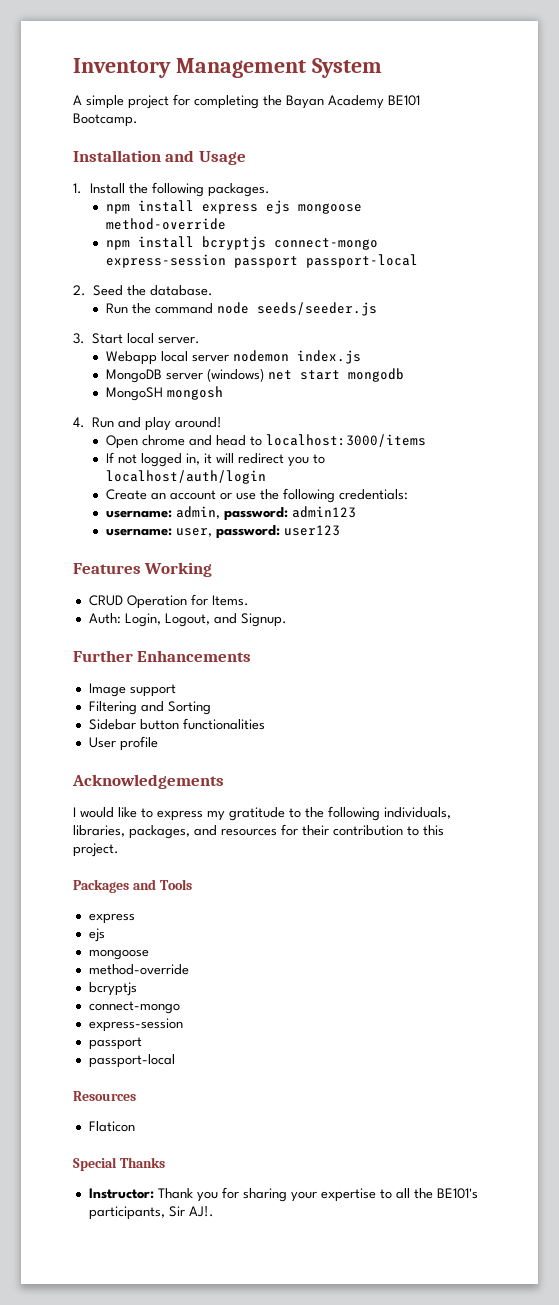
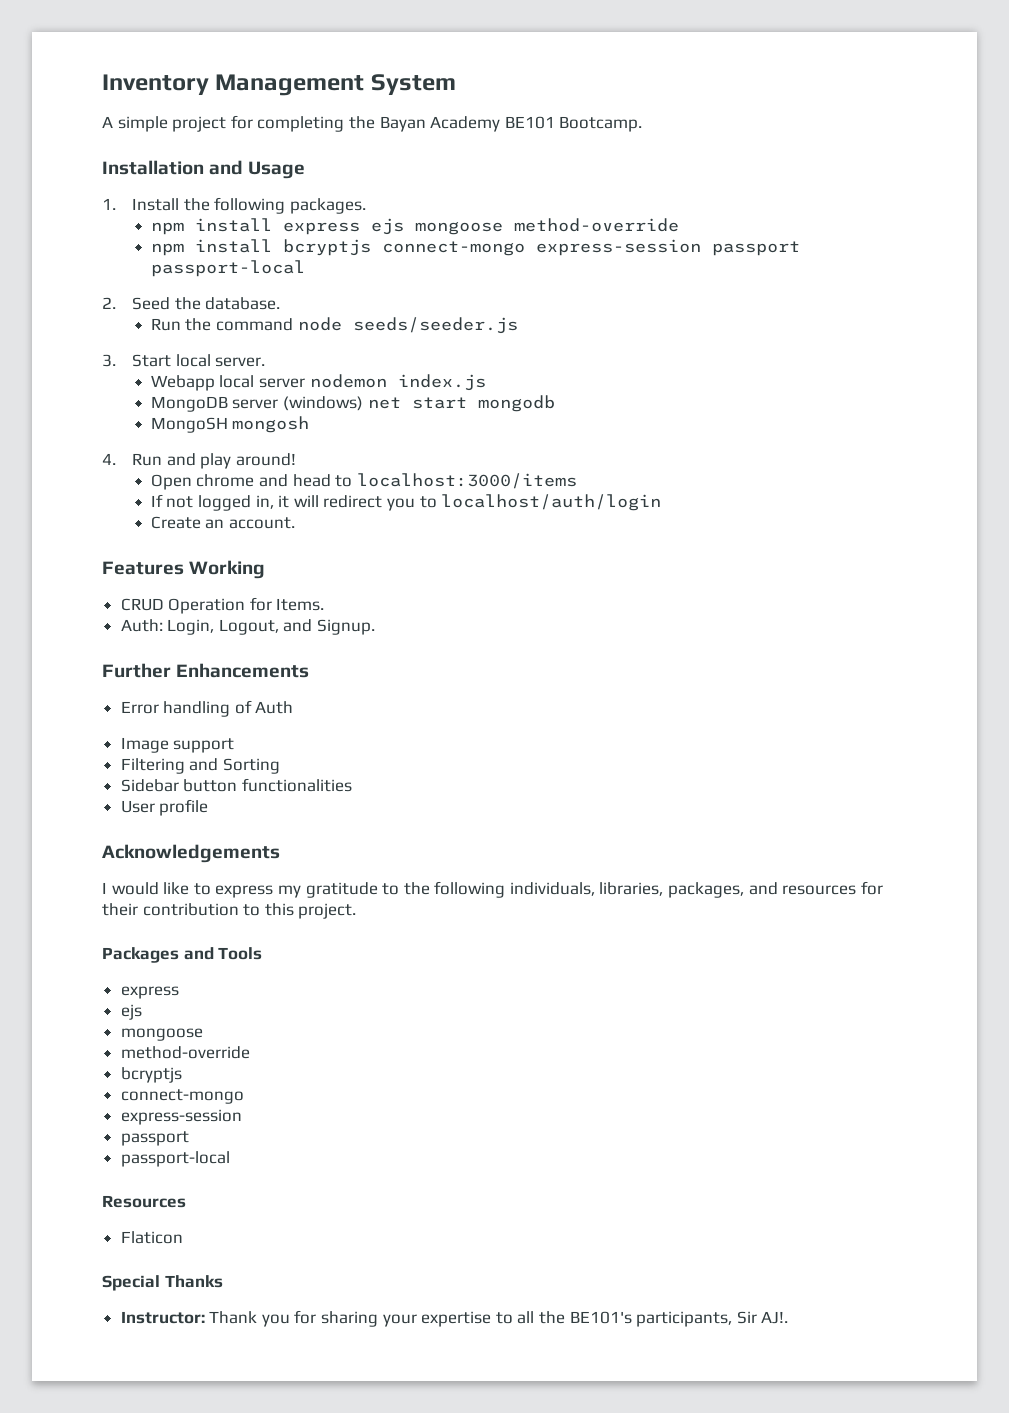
[169,488,408,503] [105,506,356,521] [105,525,340,539] account or use the following credentials: // username: admin, password: admin123 // username: user, password: user123 -> [229,517,296,529] account.
(252, 656) none -> [120,700,294,717] // Error handling of Auth

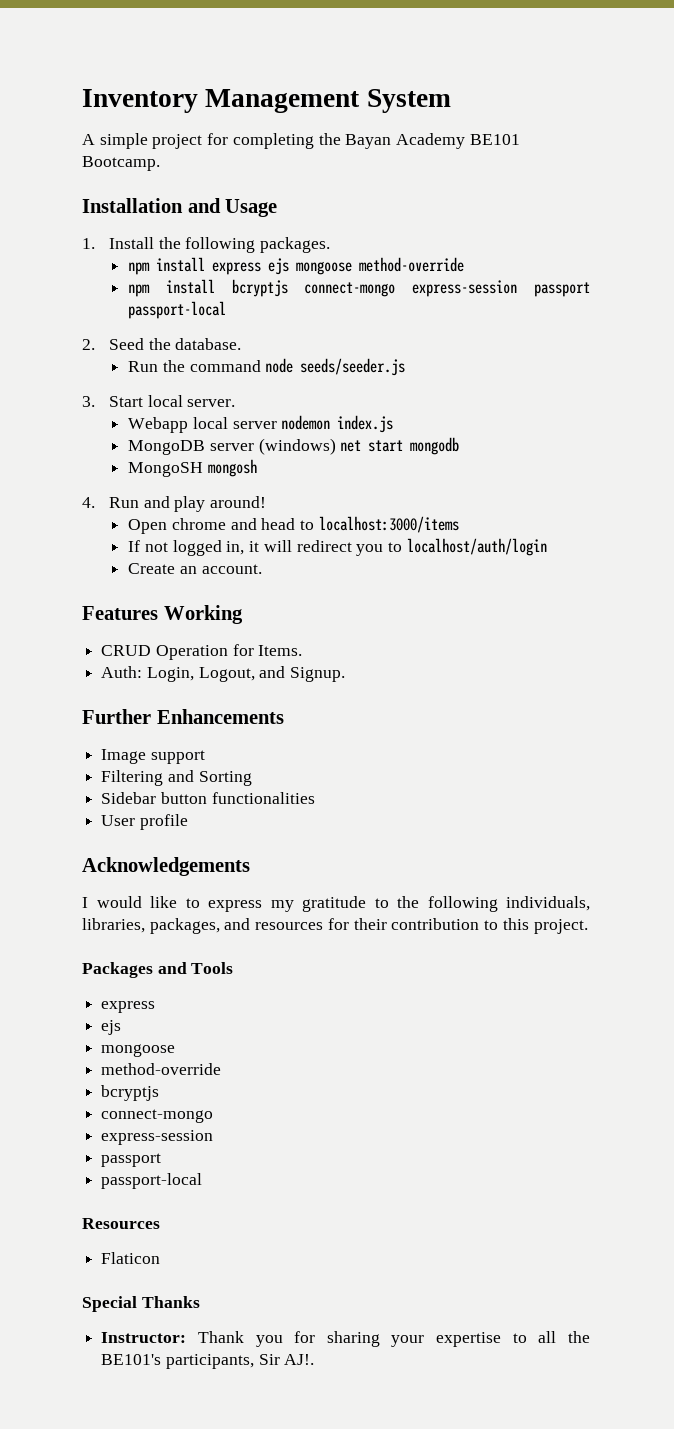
[120,700,294,717] // Error handling of Auth -> (284, 716) none

